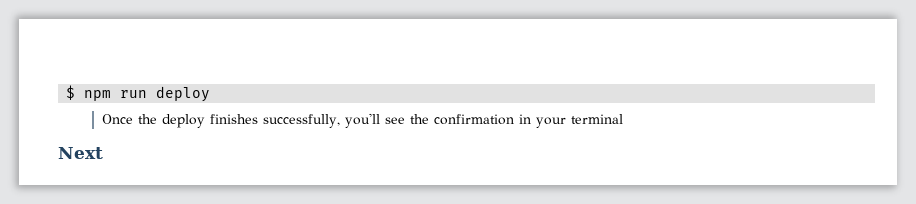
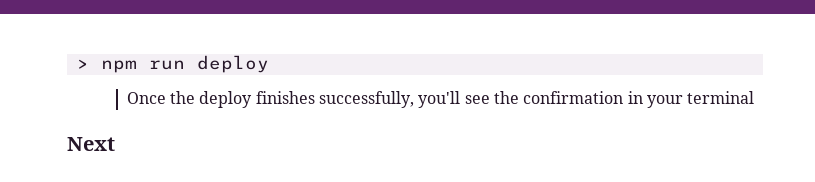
[66,85,76,100] $ -> [76,59,89,69] >

